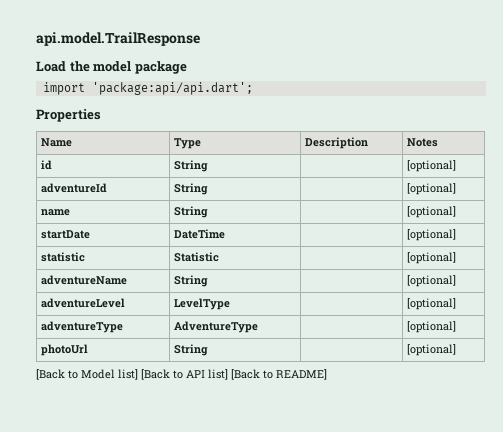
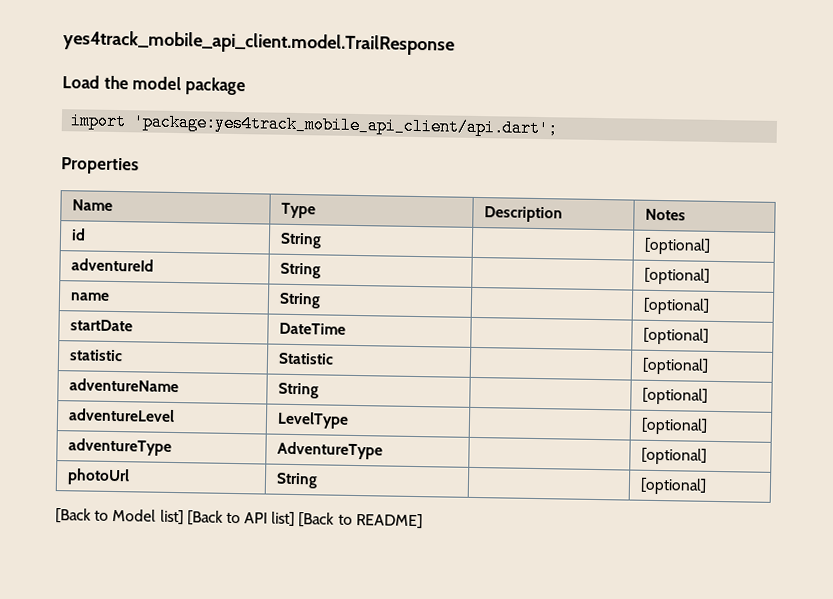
[36,32,200,46] api.model.TrailResponse -> [63,30,455,56] yes4track_mobile_api_client.model.TrailResponse
[91,82,253,95] 'package:api/api.dart'; -> [133,113,559,138] 'package:yes4track_mobile_api_client/api.dart';

